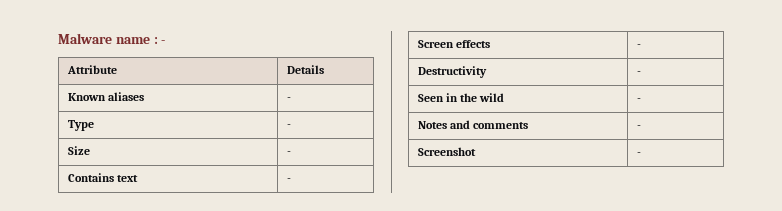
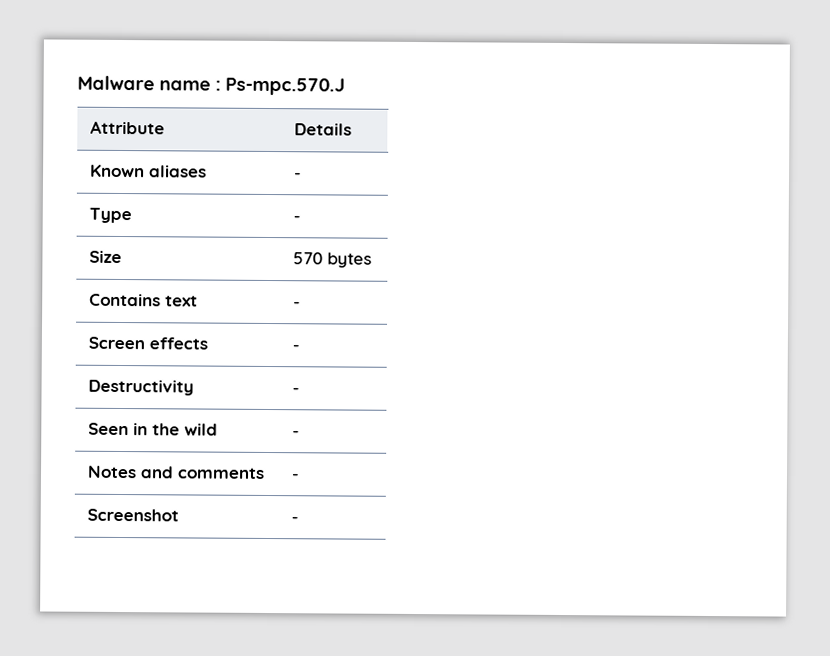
[161,40,166,44] - -> [225,77,345,96] Ps-mpc.570.J
[287,151,292,155] - -> [292,252,372,268] 570 bytes

